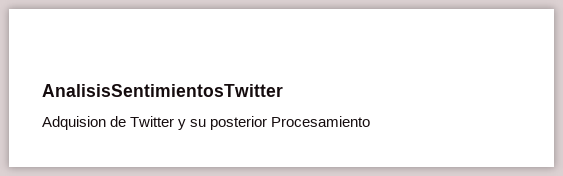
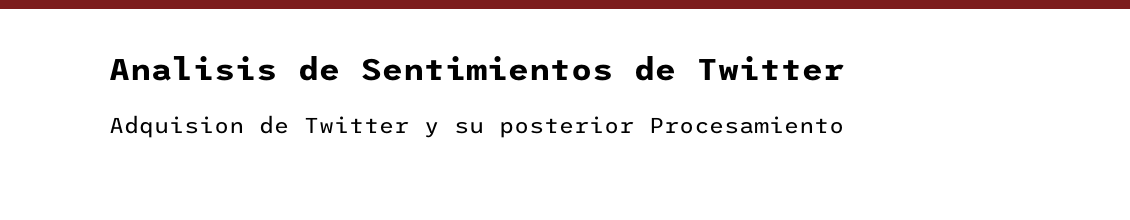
[42,84,283,97] AnalisisSentimientosTwitter -> [109,56,844,81] Analisis de Sentimientos de Twitter

